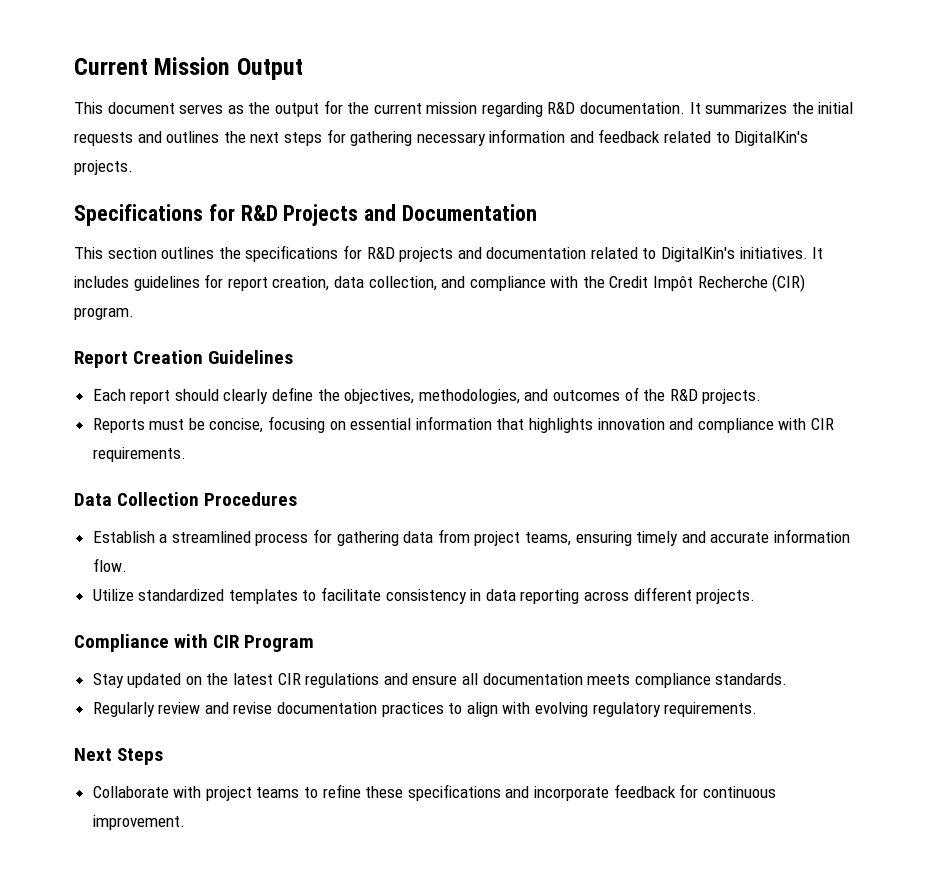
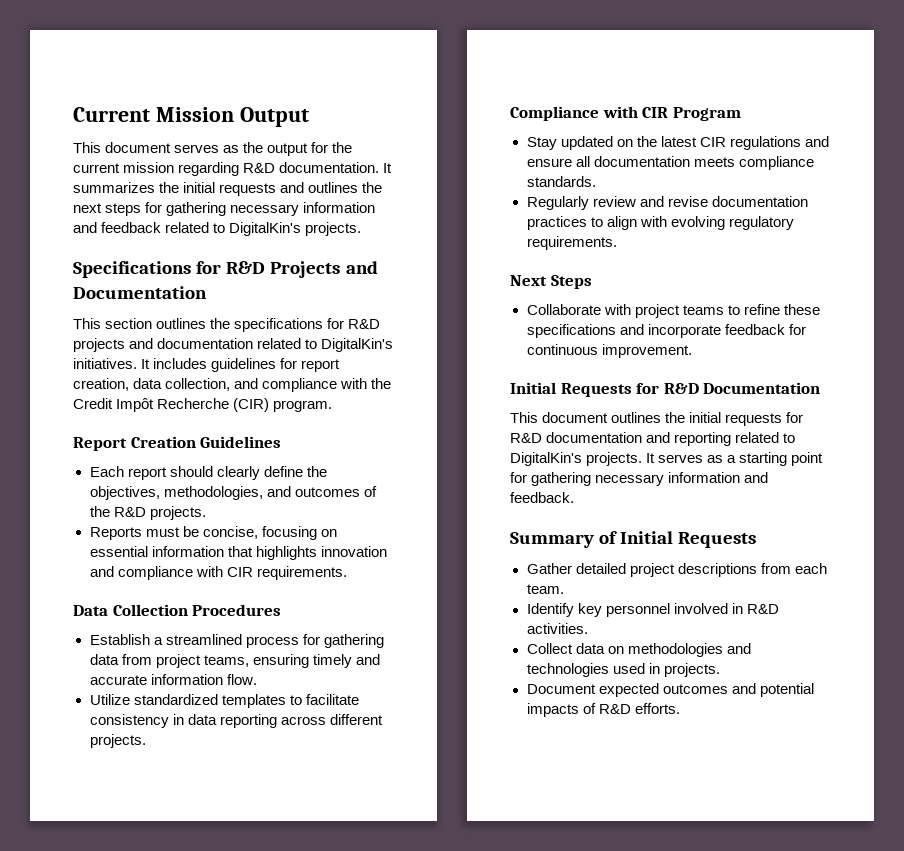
(185, 822) none -> [510,382,821,397] [510,412,804,426] [510,432,796,446] [510,452,824,466] [510,472,769,486] [510,492,574,503] [510,531,757,548] [526,563,827,577] [526,584,564,594] [526,603,779,617] [526,623,588,634] [526,643,751,657] [526,663,720,677] [526,683,814,697] [526,703,680,717] // Initial Requests for R&D Documentation // This document outlines the initial requests for R&D documentation and reporting related to DigitalKin's projects. It serves as a starting point for gathering necessary information and feedback. // Summary of Initial Requests // Gather detailed project descriptions from each team. // Identify key personnel involved in R&D activities. // Collect data on methodologies and technologies used in projects. // Document expected outcomes and potential impacts of R&D efforts.

